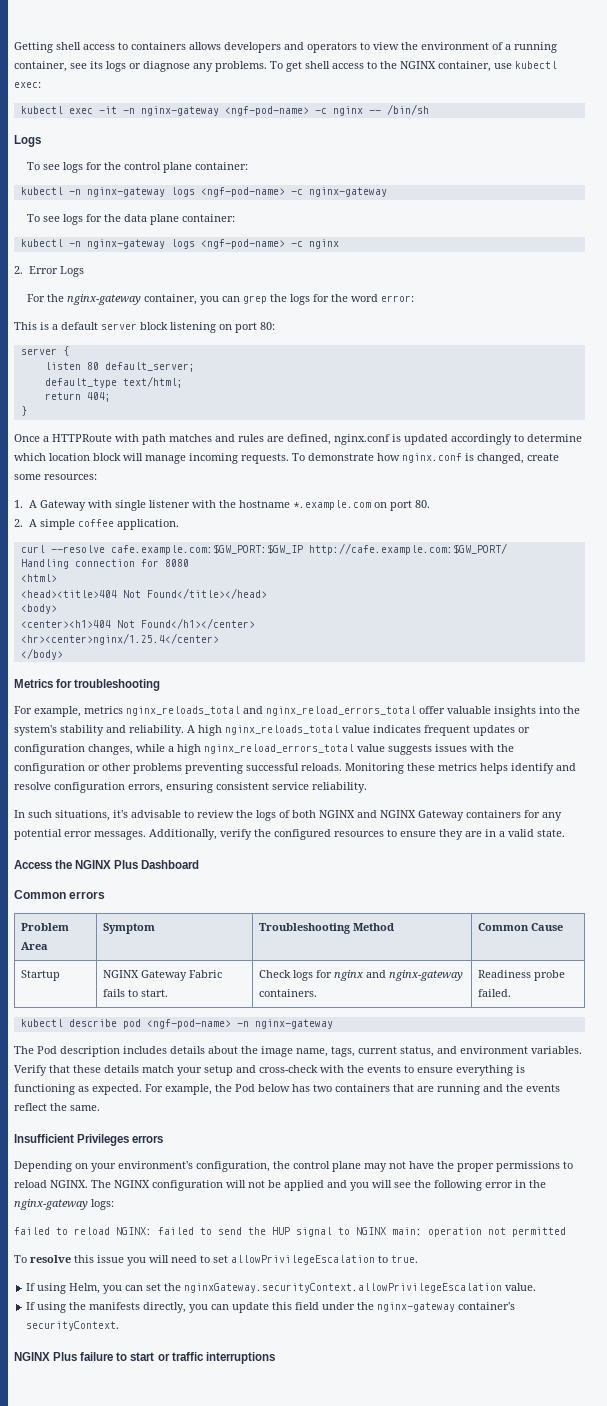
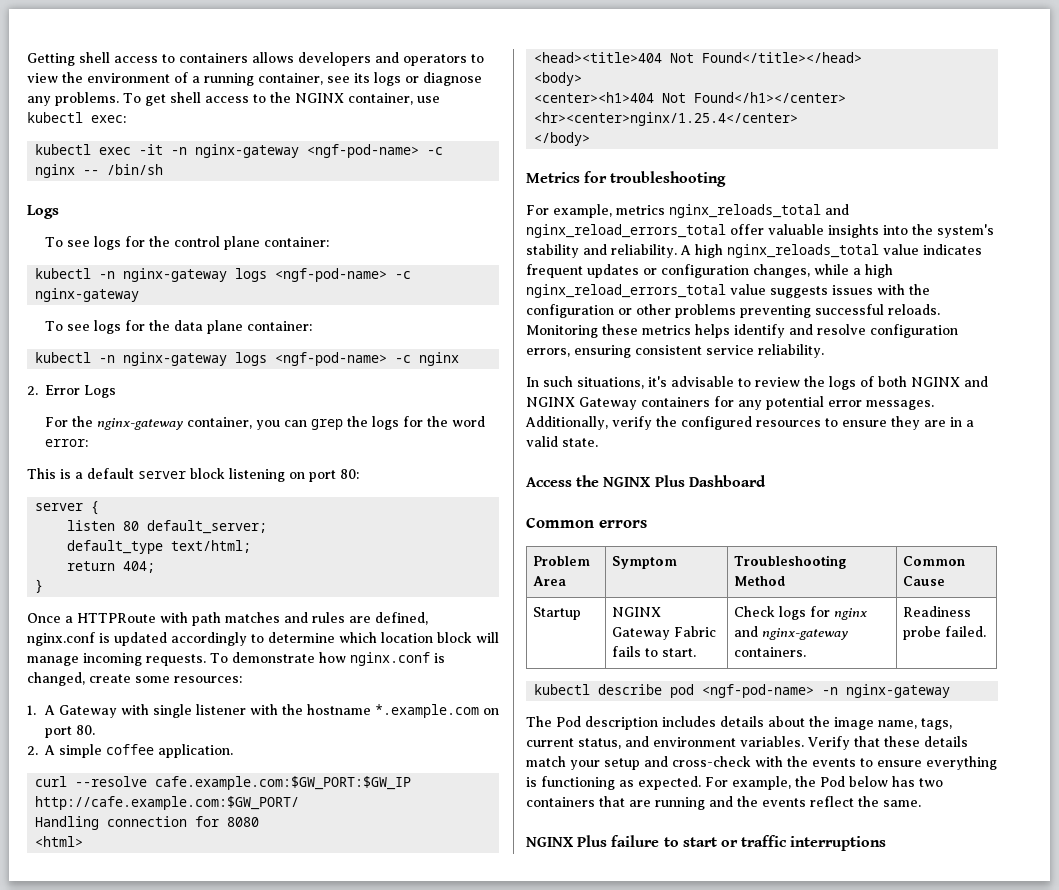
[14,1134,164,1146] [14,1161,573,1172] [14,1180,546,1191] [14,1199,114,1210] [14,1227,566,1237] [14,1255,418,1266] [26,1283,537,1294] [26,1302,516,1313] [26,1321,120,1331] // Insufficient Privileges errors // Depending on your environment's configuration, the control plane may not have the proper permissions to reload NGINX. The NGINX configuration will not be applied and you will see the following error in the nginx-gateway logs: // failed to reload NGINX: failed to send the HUP signal to NGINX main: operation not permitted // To resolve this issue you will need to set allowPrivilegeEscalation to true. // If using Helm, you can set the nginxGateway.securityContext.allowPrivilegeEscalation value. // If using the manifests directly, you can update this field under the nginx-gateway container's securityContext. -> (921, 803) none

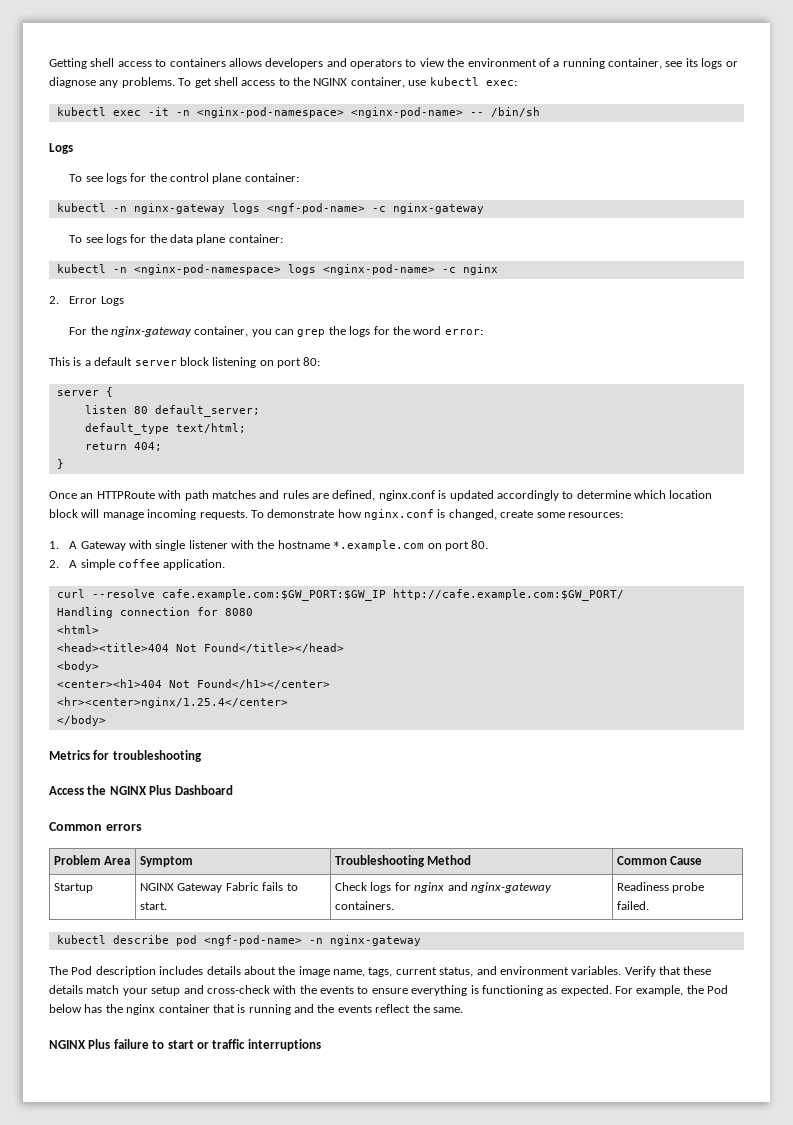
[195,144,444,158] [35,164,76,178] nginx-gateway <ngf-pod-name> -c nginx -> [196,107,463,118] <nginx-pod-namespace> <nginx-pod-name>
[123,352,388,366] nginx-gateway logs <ngf-pod-name> -> [133,264,435,275] <nginx-pod-namespace> logs <nginx-pod-name>
[65,616,73,623] a -> [80,493,94,499] an
[526,204,849,218] [526,224,994,238] [526,244,982,258] [526,264,893,278] [526,284,930,298] [526,304,940,318] [526,324,958,338] [526,344,824,358] [526,376,988,390] [526,396,934,410] [525,416,974,430] [526,436,598,447] // For example, metrics nginx_reloads_total and nginx_reload_errors_total offer valuable insights into the system's stability and reliability. A high nginx_reloads_total value indicates frequent updates or configuration changes, while a high nginx_reload_errors_total value suggests issues with the configuration or other problems preventing successful reloads. Monitoring these metrics helps identify and resolve configuration errors, ensuring consistent service reliability. // In such situations, it's advisable to review the logs of both NGINX and NGINX Gateway containers for any potential error messages. Additionally, verify the configured resources to ensure they are in a valid state. -> (202, 756) none
[919,778,943,787] [526,796,651,807] two containers that are -> [105,1004,246,1015] the nginx container that is

